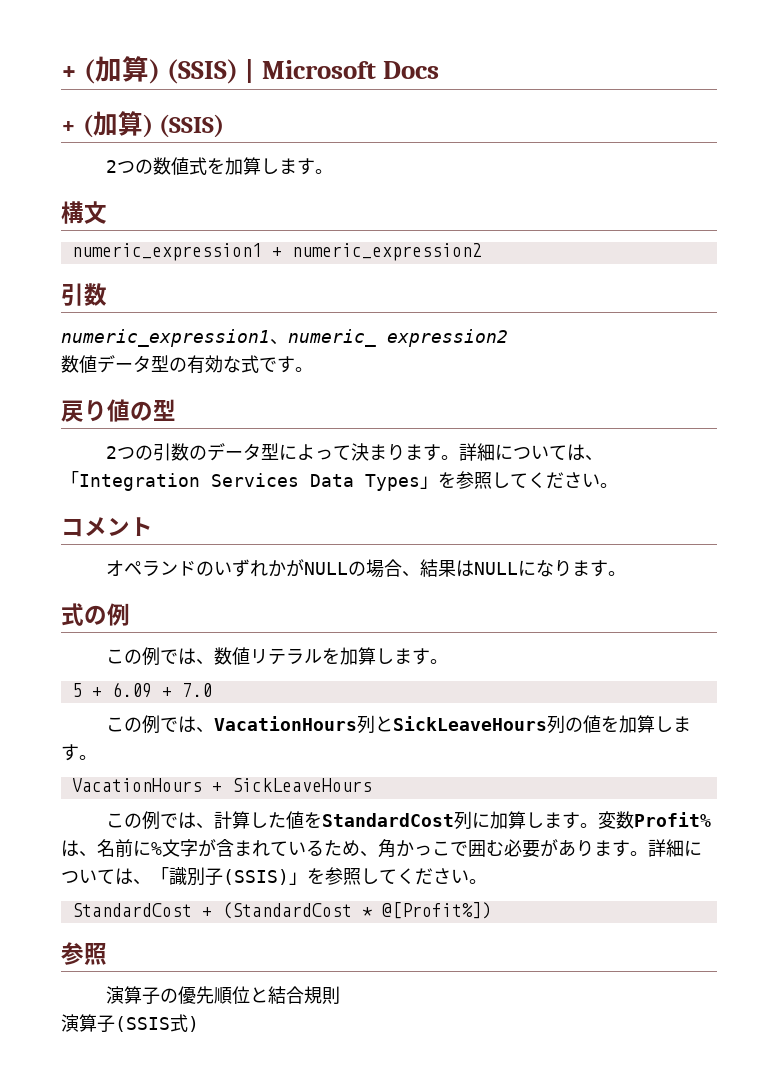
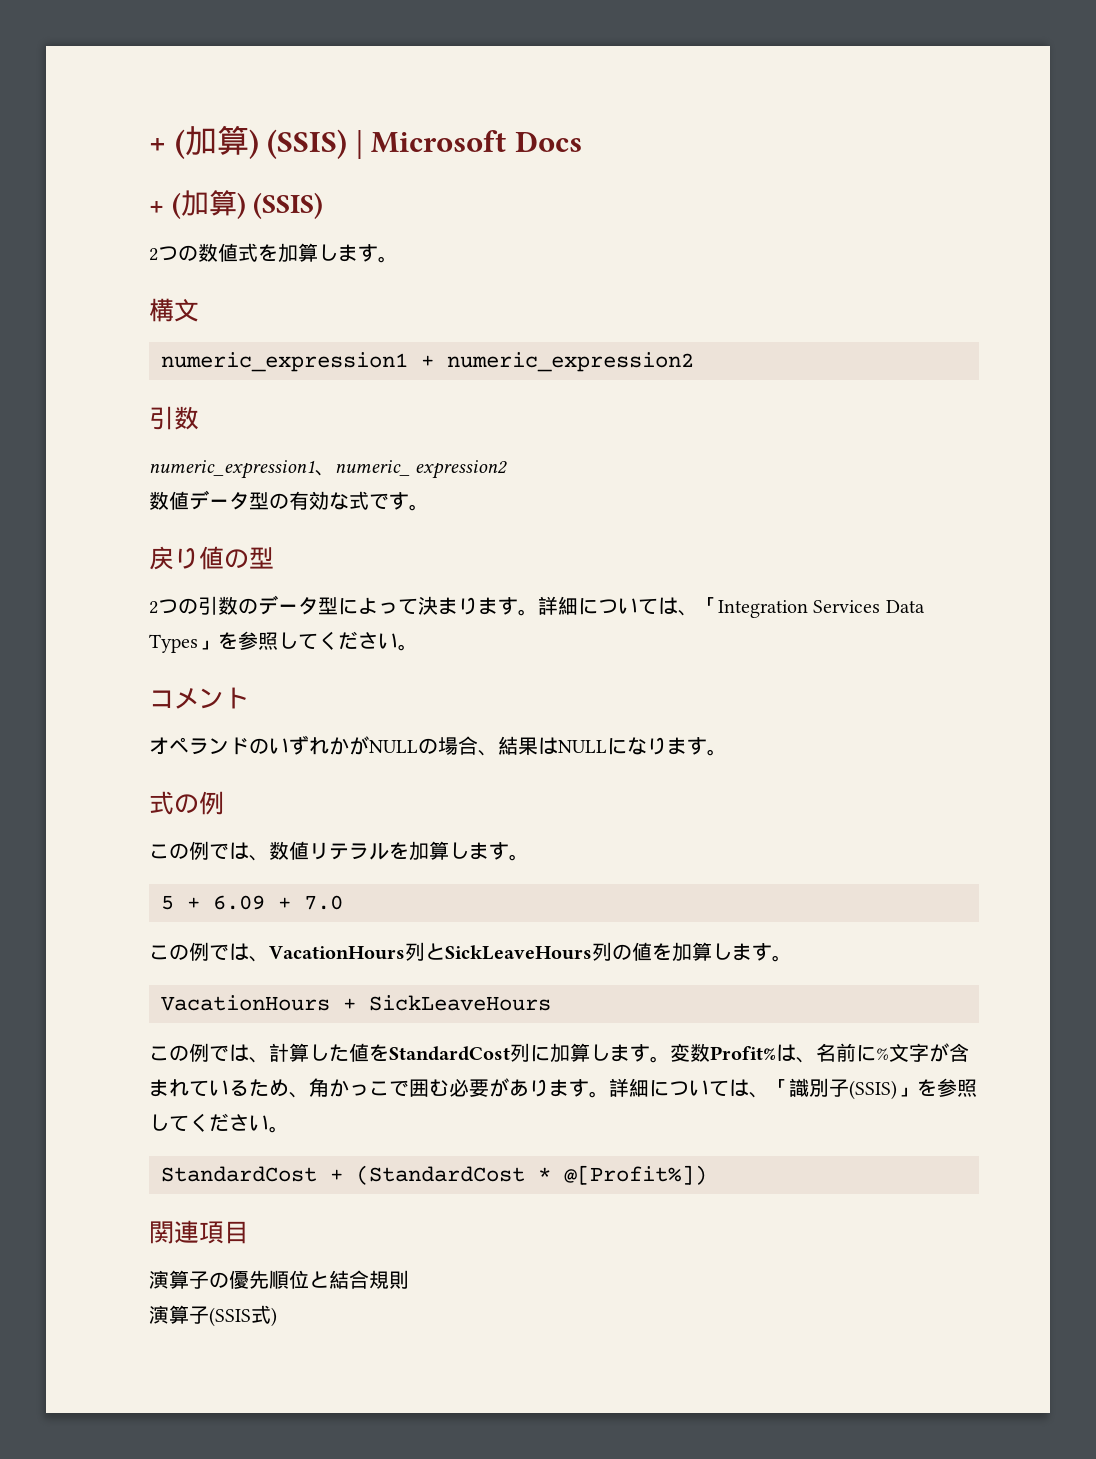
[61,942,107,965] 参照 -> [149,1220,249,1244] 関連項目

